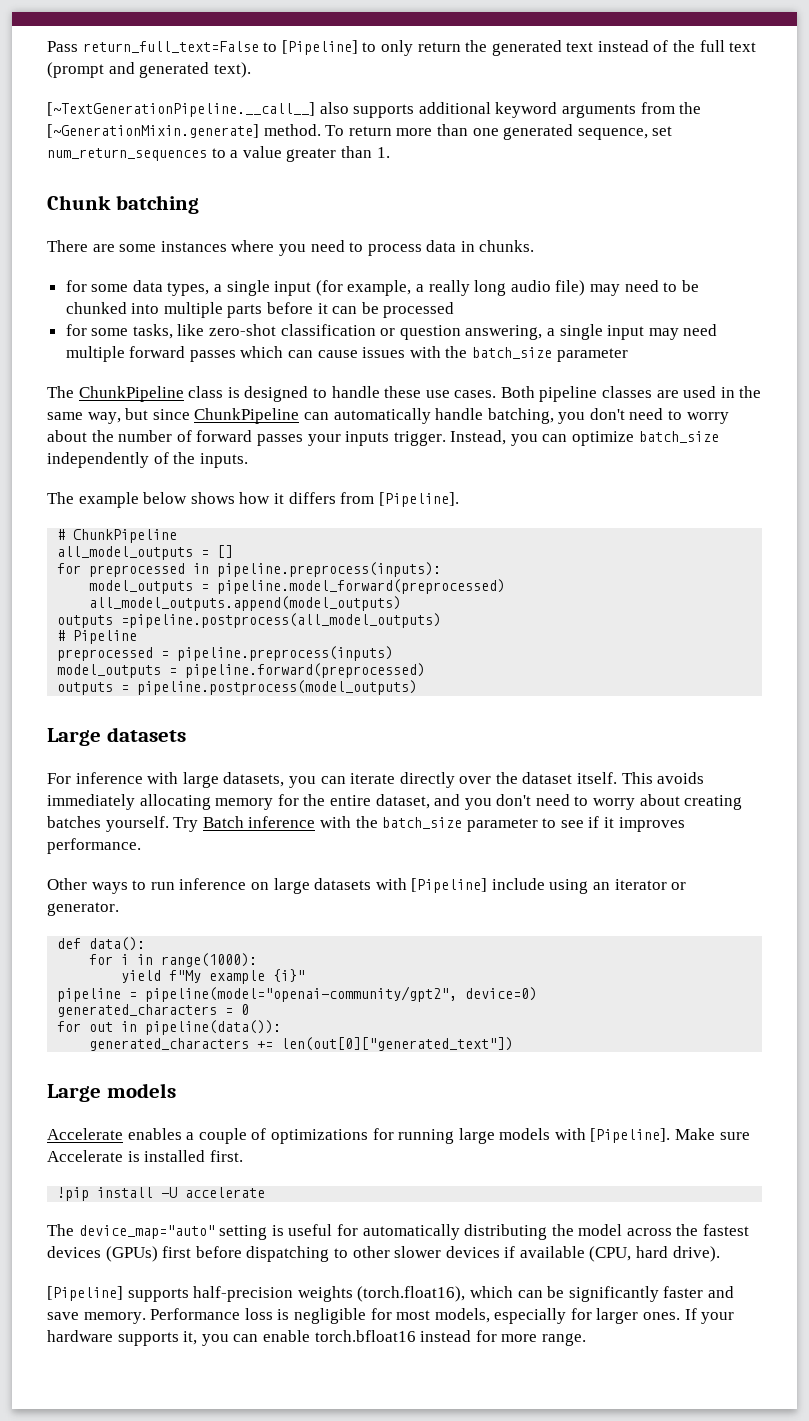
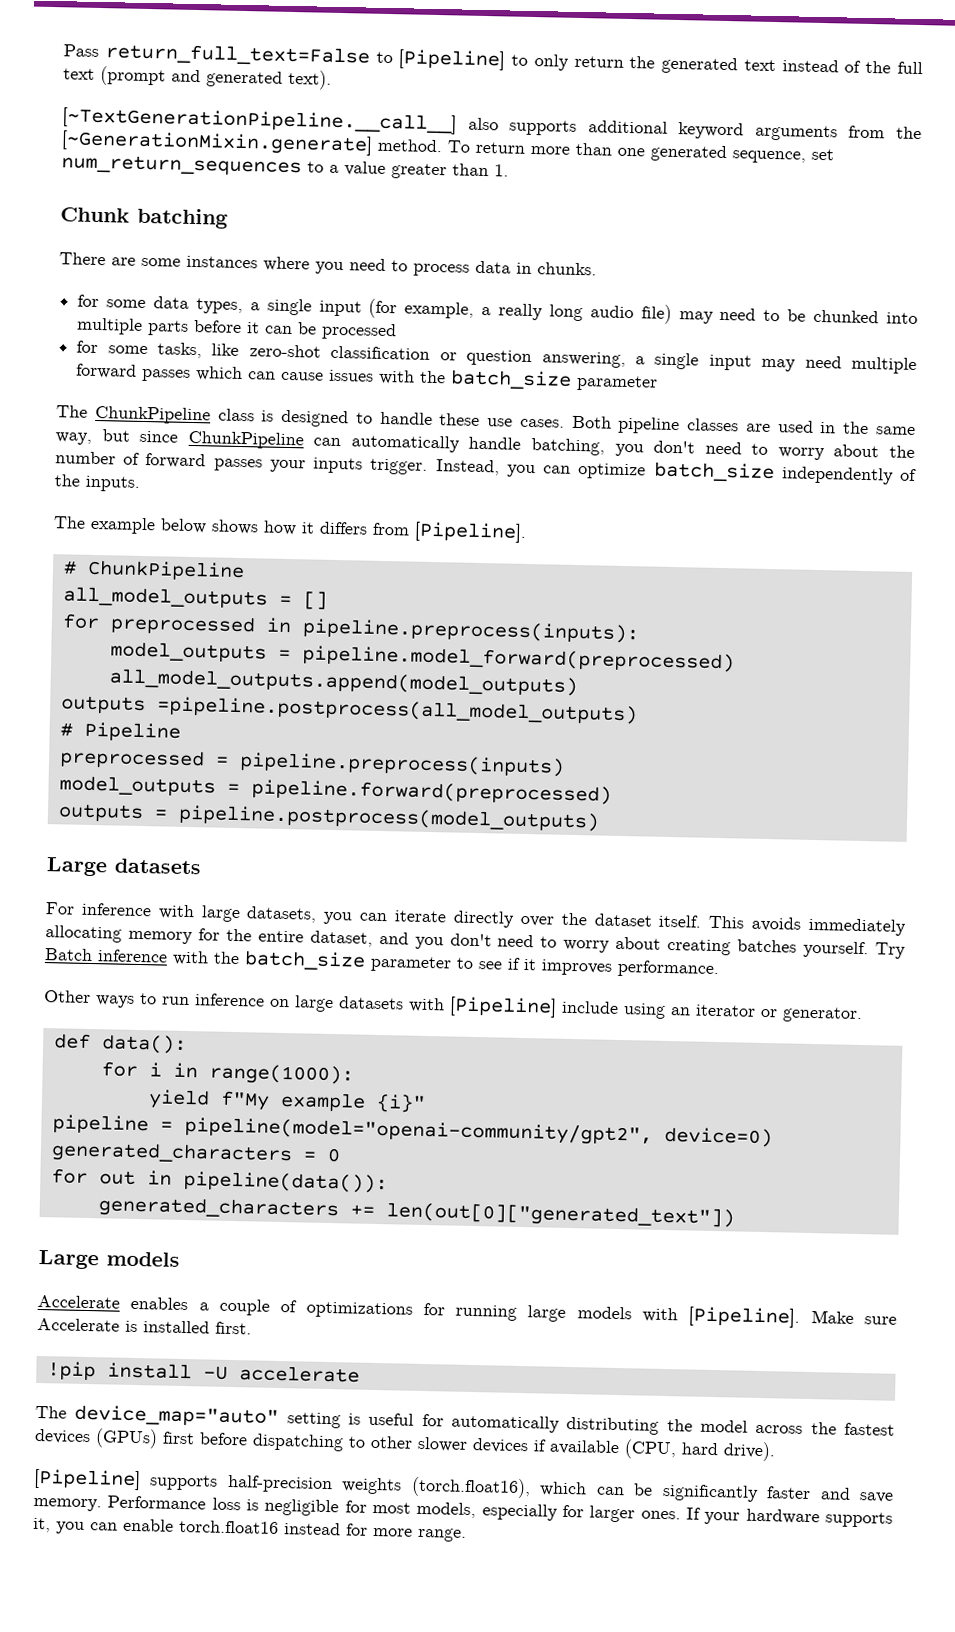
[314,1330,416,1342] torch.bfloat16 -> [179,1519,279,1535] torch.float16

